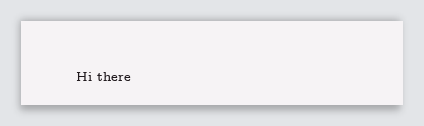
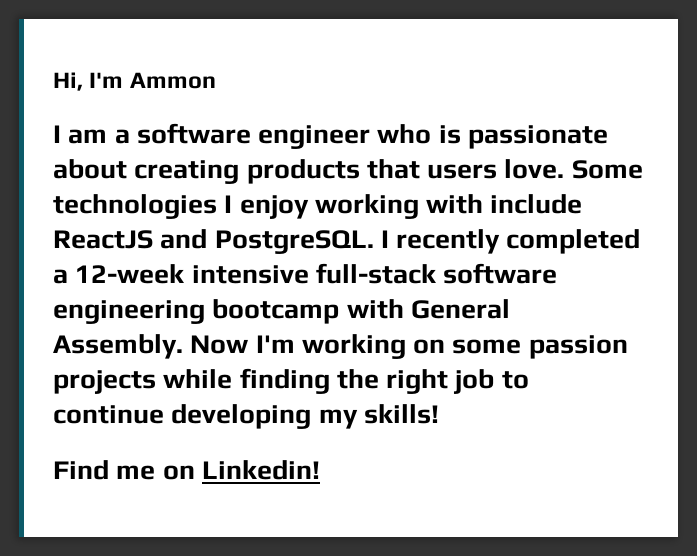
[76,72,131,81] Hi there -> [53,72,216,91] [53,123,609,149] [53,159,643,184] [53,194,583,219] [53,229,641,254] [53,263,558,284] [53,299,510,324] [53,334,628,359] [53,368,529,394] [53,404,439,429] [53,460,320,480] Hi, I'm Ammon // I am a software engineer who is passionate about creating products that users love. Some technologies I enjoy working with include ReactJS and PostgreSQL. I recently completed a 12-week intensive full-stack software engineering bootcamp with General Assembly. Now I'm working on some passion projects while finding the right job to continue developing my skills! // Find me on Linkedin!

